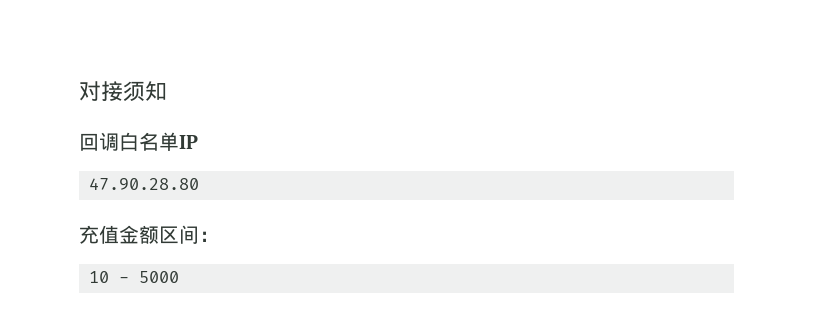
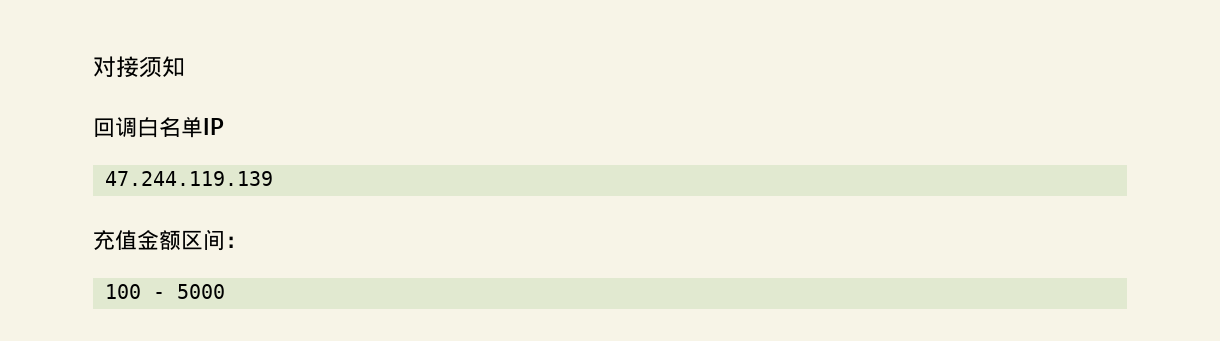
[89,178,200,190] 47.90.28.80 -> [105,171,273,186] 47.244.119.139
[89,271,110,283] 10 -> [105,284,141,299] 100

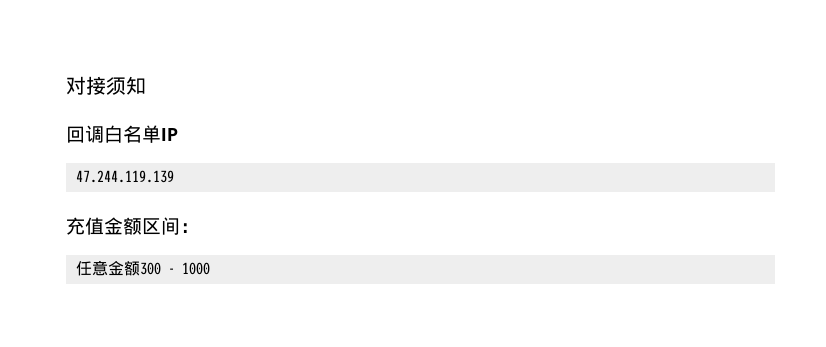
[105,284,225,299] 100 - 5000 -> [76,260,211,276] 任意金额300 - 1000

